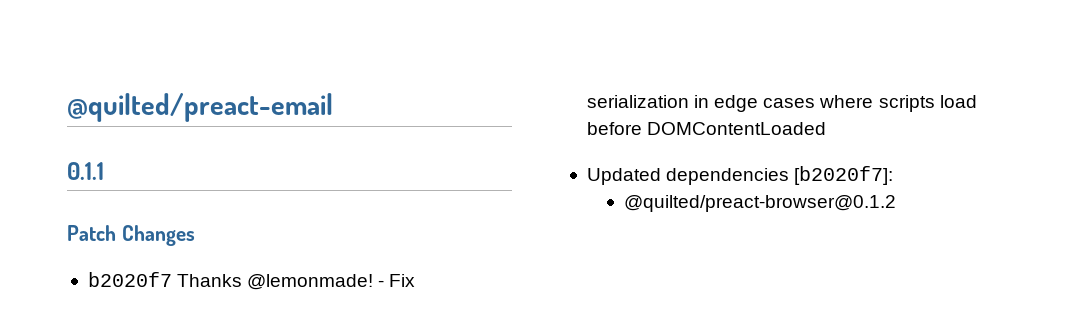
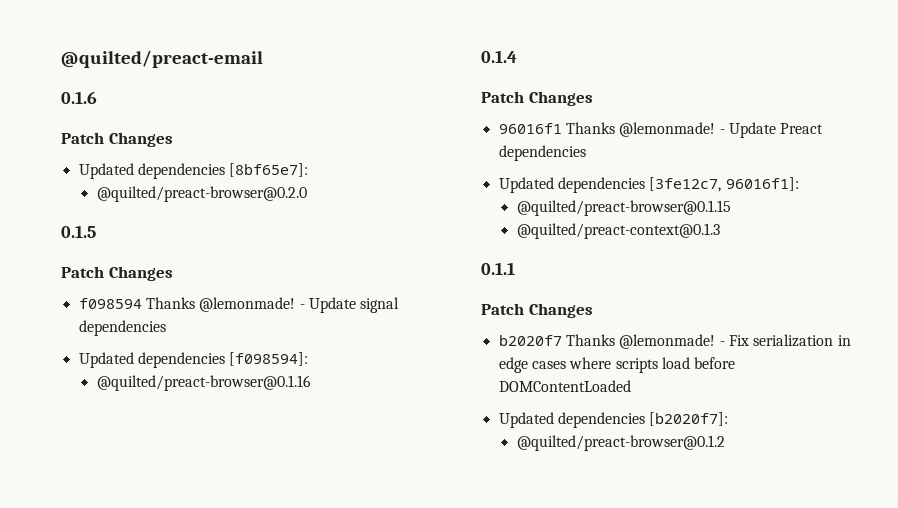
(333, 107) none -> [61,91,97,104] [61,132,173,147] [78,163,309,179] [96,186,307,202] [61,225,96,238] [61,266,173,281] [78,297,400,313] [78,320,166,336] [78,352,309,368] [96,375,311,391] [481,50,517,63] [481,91,593,106] [498,122,824,138] [498,145,586,161] [498,177,799,193] [516,200,731,216] [516,223,720,239] // 0.1.6 // Patch Changes // Updated dependencies [8bf65e7]: // @quilted/preact-browser@0.2.0 // 0.1.5 // Patch Changes // f098594 Thanks @lemonmade! - Update signal dependencies // Updated dependencies [f098594]: // @quilted/preact-browser@0.1.16 // 0.1.4 // Patch Changes // 96016f1 Thanks @lemonmade! - Update Preact dependencies // Updated dependencies [3fe12c7, 96016f1]: // @quilted/preact-browser@0.1.15 // @quilted/preact-context@0.1.3

